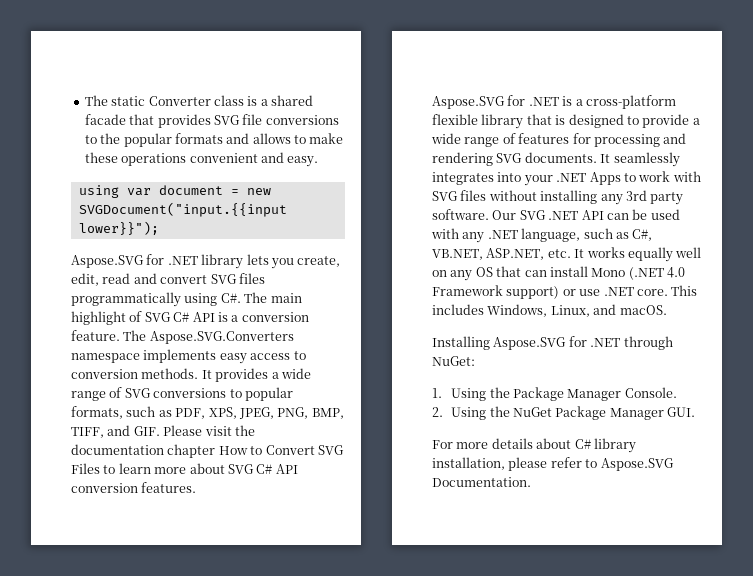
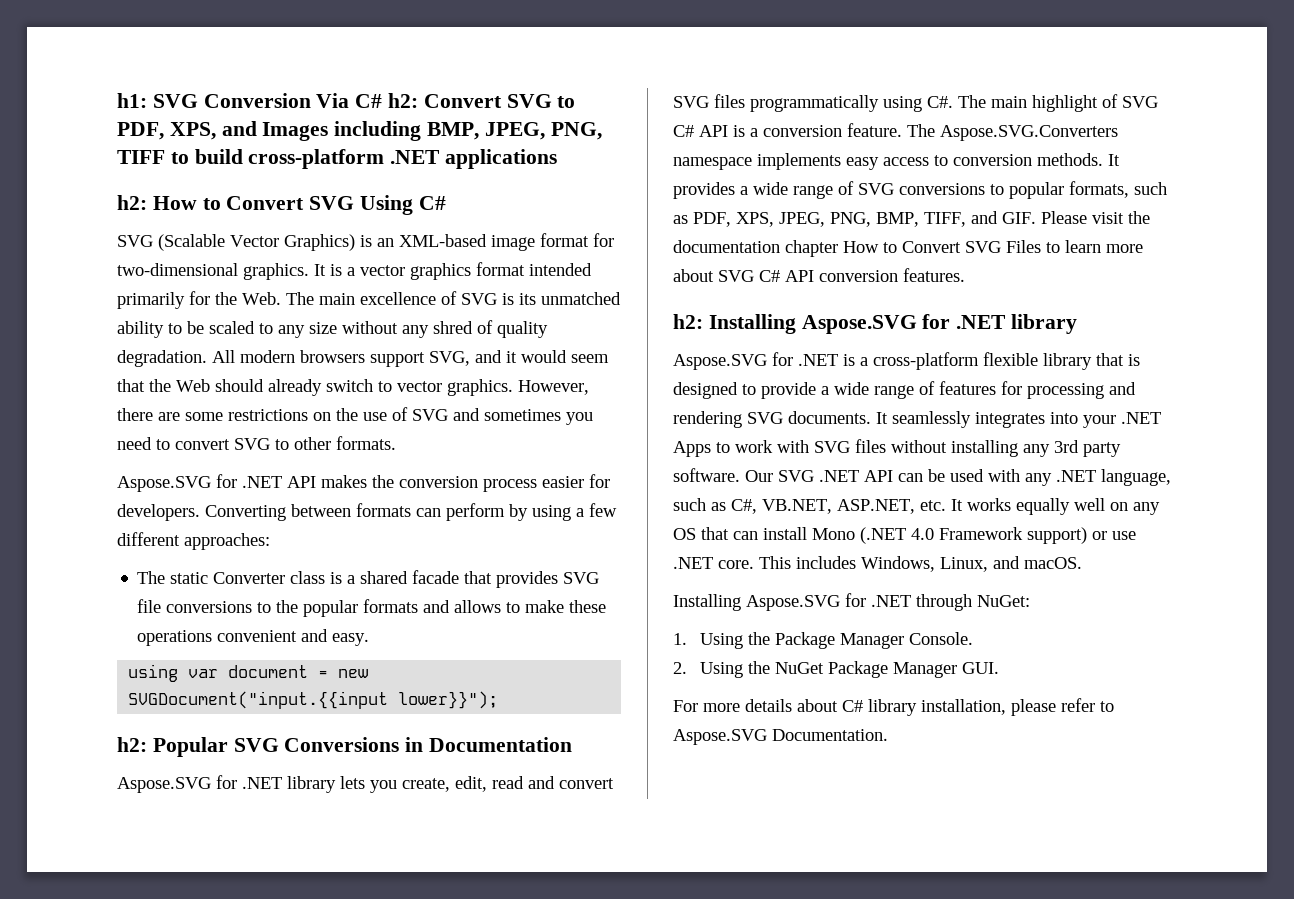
(84, 100) none -> [117,93,576,108] [117,121,602,141] [117,149,558,169] [117,195,446,215] [117,233,614,251] [117,262,592,280] [117,291,621,309] [117,320,548,338] [117,350,609,367] [117,379,589,396] [117,407,593,425] [117,436,396,450] [117,474,610,492] [117,503,617,521] [117,532,270,550] h1: SVG Conversion Via C# h2: Convert SVG to PDF, XPS, and Images including BMP, JPEG, PNG, TIFF to build cross-platform .NET applications // h2: How to Convert SVG Using C# // SVG (Scalable Vector Graphics) is an XML-based image format for two-dimensional graphics. It is a vector graphics format intended primarily for the Web. The main excellence of SVG is its unmatched ability to be scaled to any size without any shred of quality degradation. All modern browsers support SVG, and it would seem that the Web should already switch to vector graphics. However, there are some restrictions on the use of SVG and sometimes you need to convert SVG to other formats. // Aspose.SVG for .NET API makes the conversion process easier for developers. Converting between formats can perform by using a few different approaches: //
(159, 228) none -> [117,737,573,757] // h2: Popular SVG Conversions in Documentation
(197, 487) none -> [673,314,1078,334] // h2: Installing Aspose.SVG for .NET library

